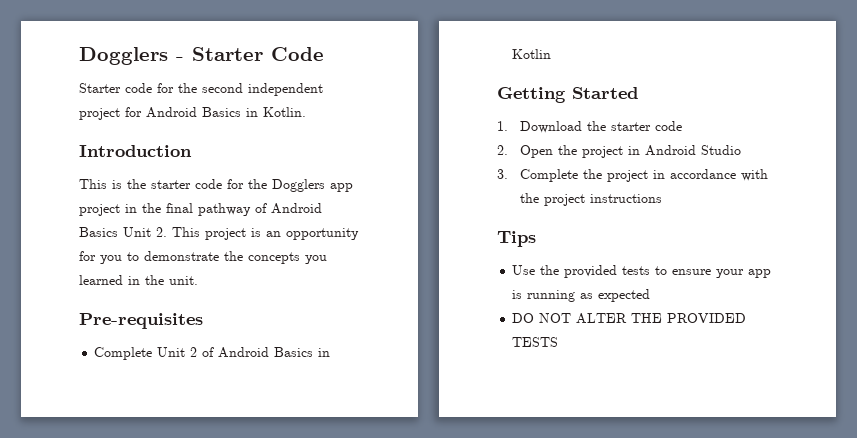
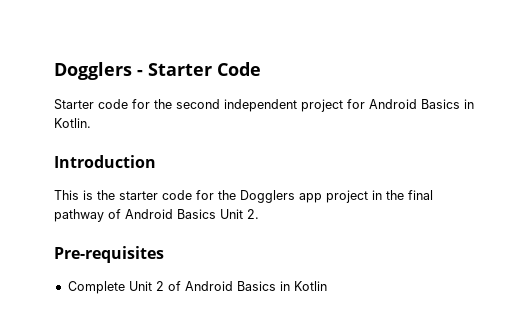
[172,227,359,240] [79,251,327,264] [79,275,198,285] This project is an opportunity for you to demonstrate the concepts you learned in the unit. -> (259, 214) none
[497,87,638,103] [497,121,682,133] [497,145,741,158] [497,169,768,182] [519,193,662,206] [497,231,536,247] [512,265,772,278] [512,289,651,302] [512,313,747,324] [512,337,559,347] // Getting Started // 1. Download the starter code // 2. Open the project in Android Studio // 3. Complete the project in accordance with the project instructions // Tips // Use the provided tests to ensure your app is running as expected // DO NOT ALTER THE PROVIDED TESTS -> (327, 286) none

